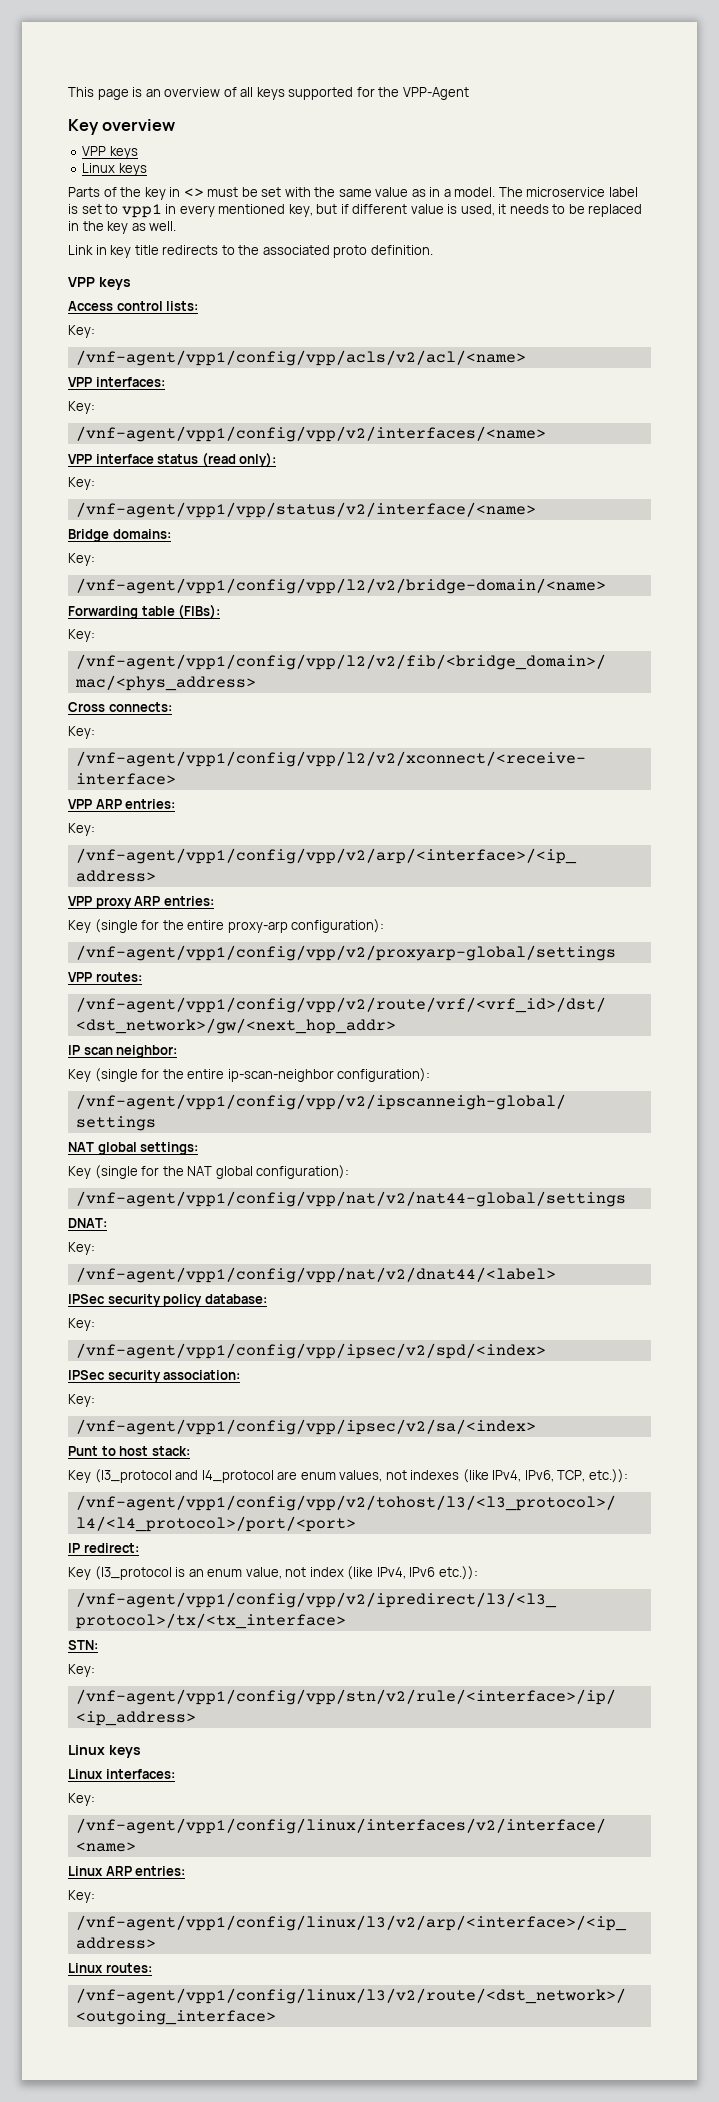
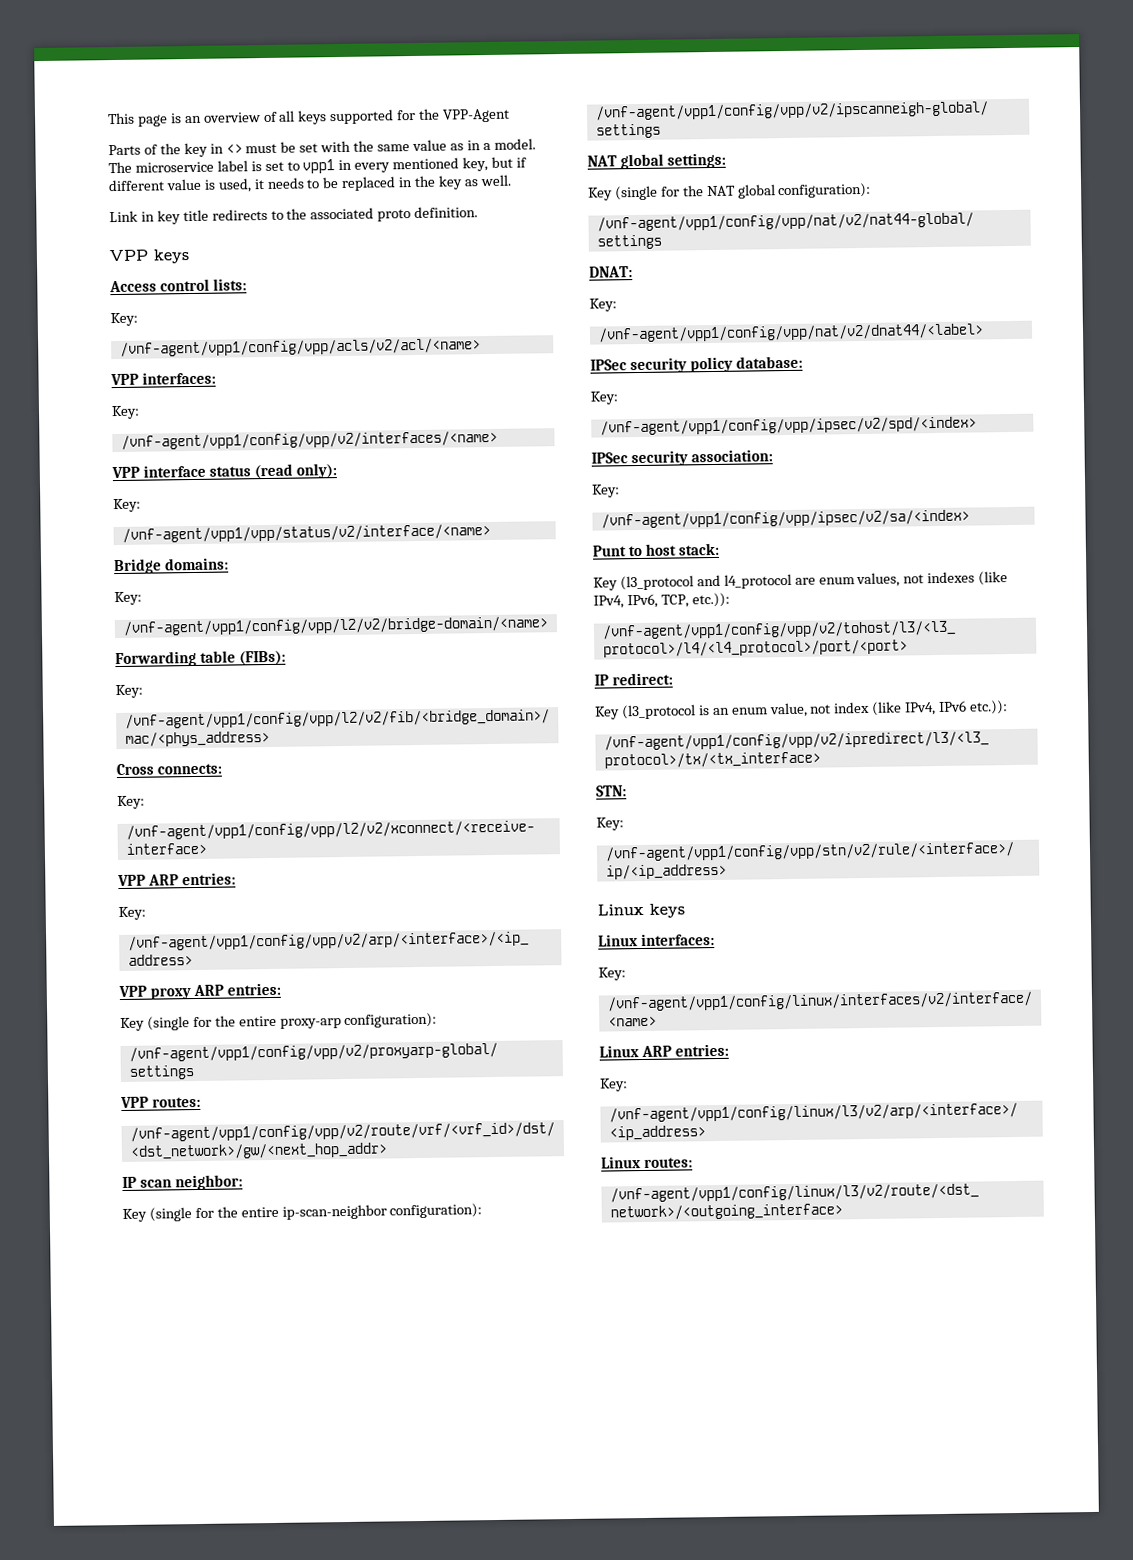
[68,119,176,135] [82,146,138,159] [82,163,147,176] // Key overview // VPP keys // Linux keys -> (511, 115) none

